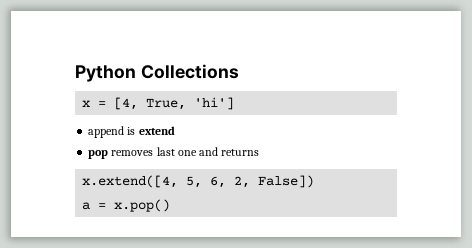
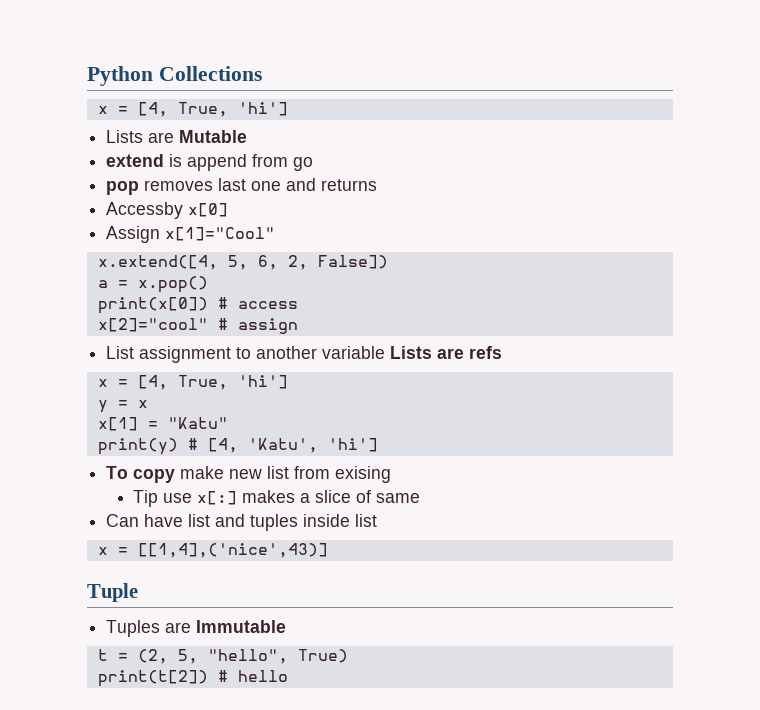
[88,126,175,138] append is extend -> [106,130,248,143] [106,154,314,171] Lists are Mutable // extend is append from go
(260, 152) none -> [106,202,229,219] [106,226,276,243] // Accessby x[0] // Assign x[1]="Cool"
(171, 205) none -> [97,297,298,314] [97,318,298,334] [106,346,503,363] [97,375,288,390] [97,400,148,413] [97,417,228,431] [97,438,378,455] [106,466,392,483] [133,490,421,507] [106,514,378,531] [97,543,328,558] [87,583,138,602] [106,620,287,637] [97,649,348,664] [97,670,288,687] // print(x[0]) # access // x[2]="cool" # assign // List assignment to another variable Lists are refs // x = [4, True, 'hi'] // y = x // x[1] = "Katu" // print(y) # [4, 'Katu', 'hi'] // To copy make new list from exising // Tip use x[:] makes a slice of same // Can have list and tuples inside list // x = [[1,4],('nice',43)] // Tuple // Tuples are Immutable // t = (2, 5, "hello", True) // print(t[2]) # hello

